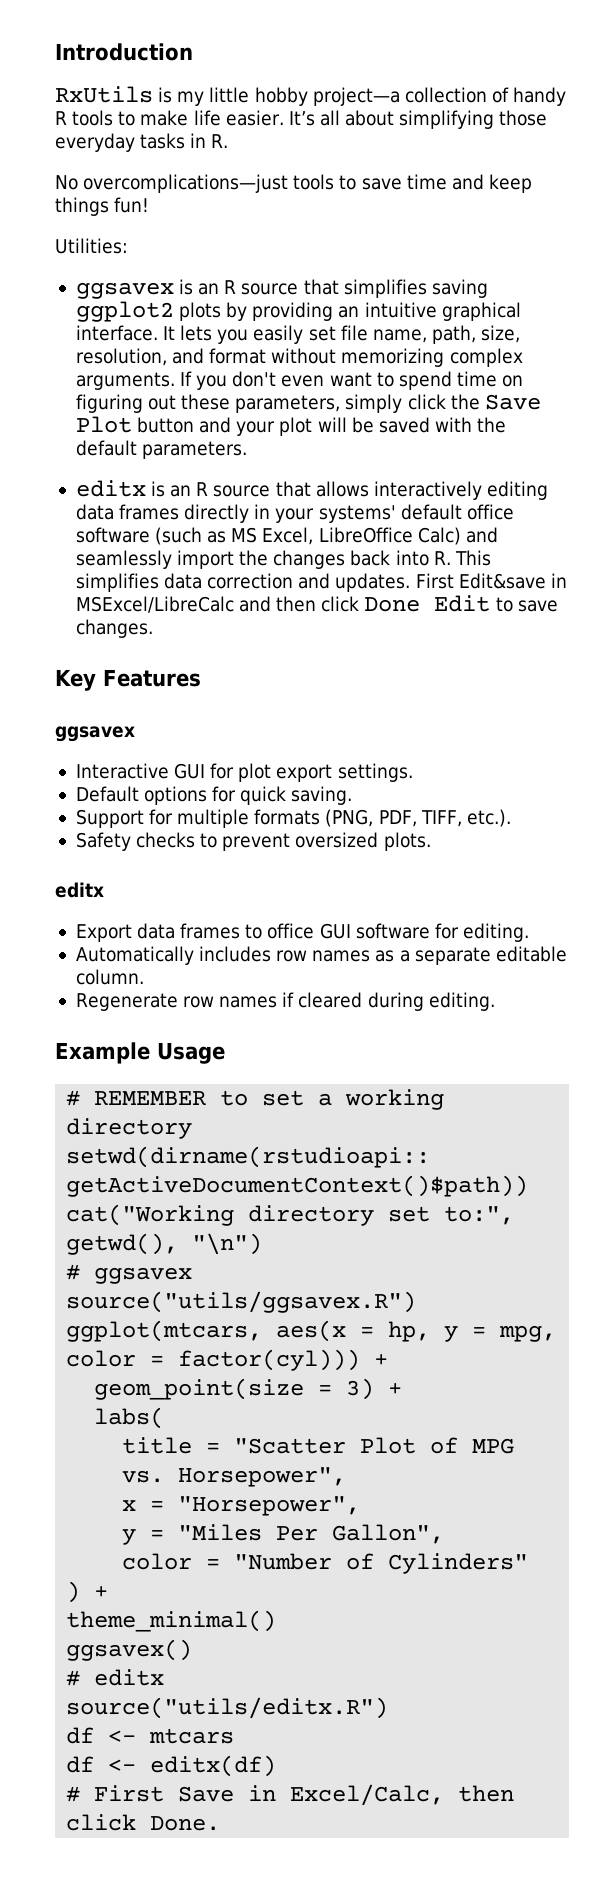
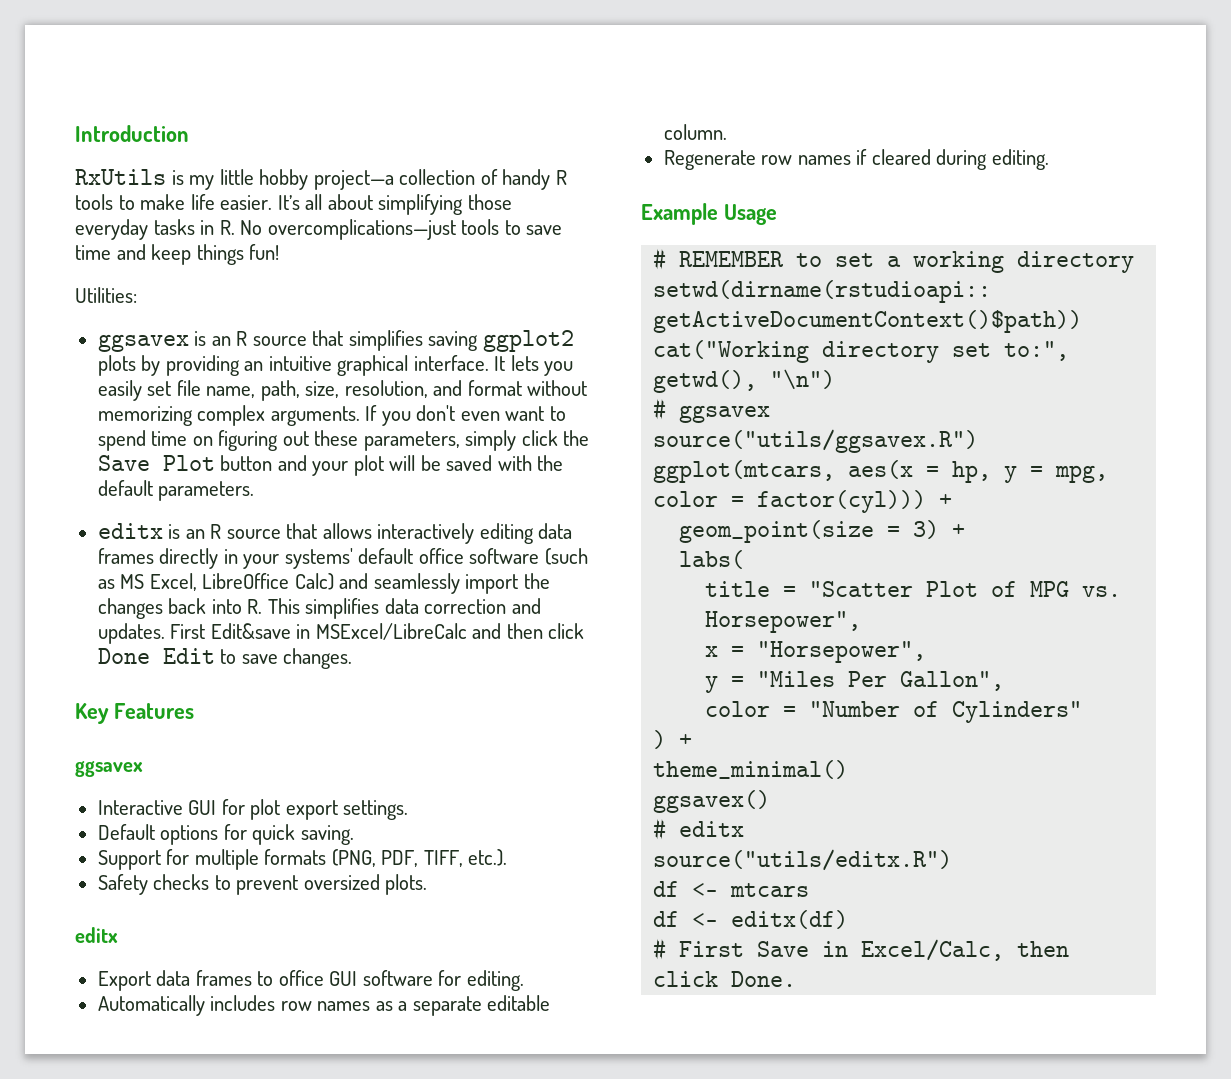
(229, 141) // -> (235, 227) none

